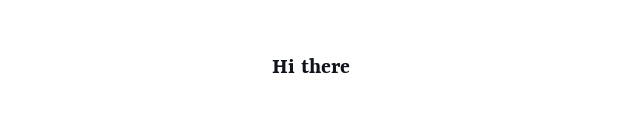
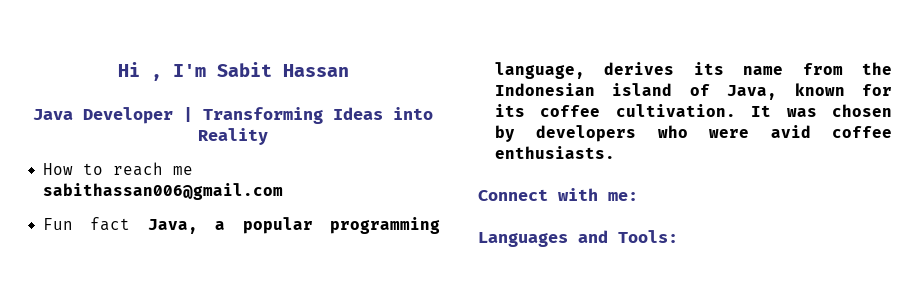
[301,58,351,73] there -> [150,62,349,81] [33,107,433,124] [198,128,268,145] [43,162,194,176] [43,183,284,200] [43,217,440,234] [495,62,892,79] [495,83,892,100] [495,104,892,117] [495,125,892,142] [495,146,616,159] [478,188,638,201] [478,230,678,247] , I'm Sabit Hassan // Java Developer | Transforming Ideas into Reality // How to reach me sabithassan006@gmail.com // Fun fact Java, a popular programming language, derives its name from the Indonesian island of Java, known for its coffee cultivation. It was chosen by developers who were avid coffee enthusiasts. // Connect with me: // Languages and Tools:

